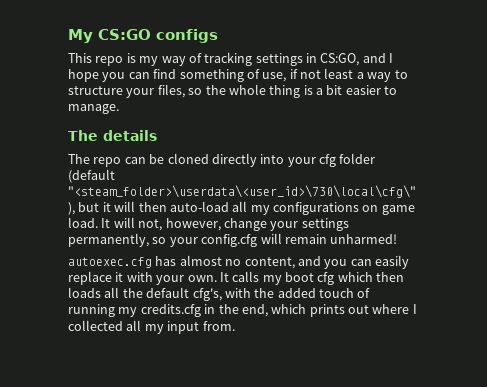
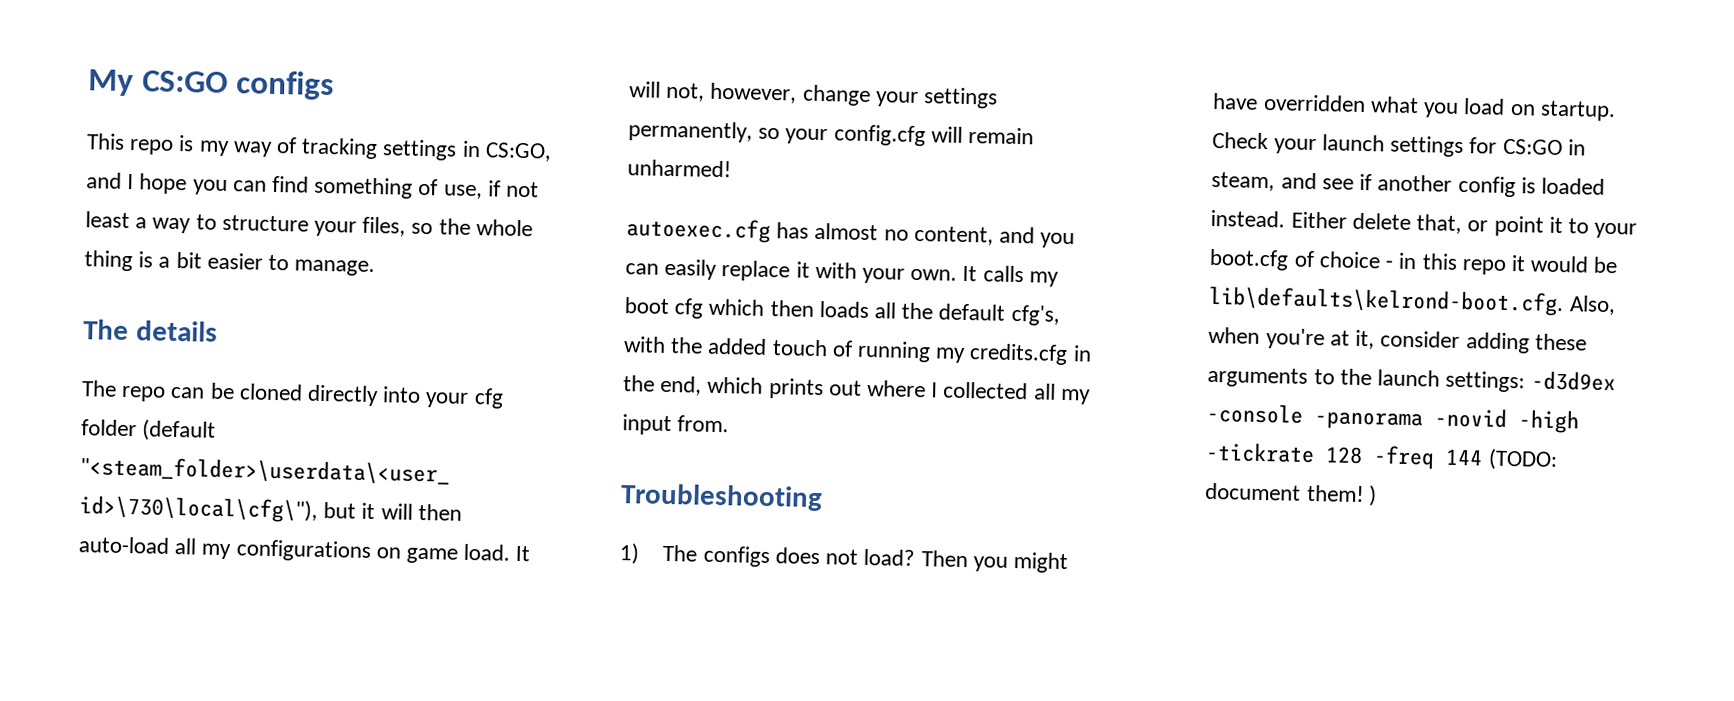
(235, 326) none -> [620,483,823,512] [619,543,1068,574] [1212,92,1616,122] [1212,131,1586,158] [1211,171,1605,198] [1210,209,1638,239] [1209,248,1619,275] [1208,285,1616,317] [1208,326,1587,354] [1207,366,1616,393] [1206,402,1580,434] [1205,441,1558,471] [1205,482,1377,507] // Troubleshooting // 1) The configs does not load? Then you might have overridden what you load on startup. Check your launch settings for CS:GO in steam, and see if another config is loaded instead. Either delete that, or point it to your boot.cfg of choice - in this repo it would be lib\defaults\kelrond-boot.cfg. Also, when you're at it, consider adding these arguments to the launch settings: -d3d9ex -console -panorama -novid -high -tickrate 128 -freq 144 (TODO: document them! )

